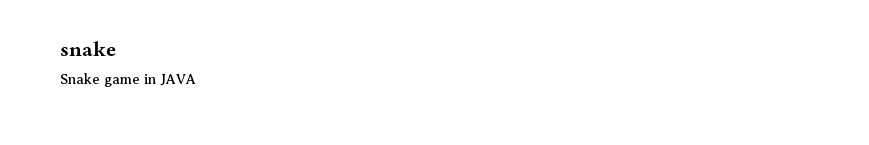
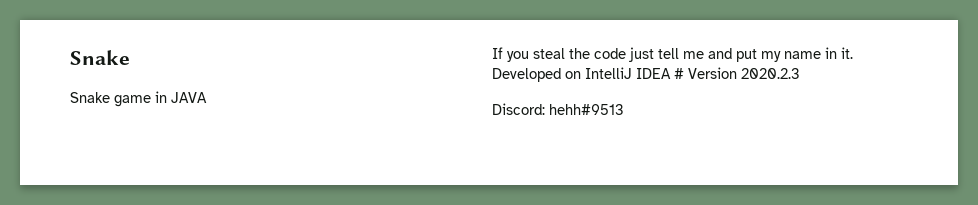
[60,41,116,56] snake -> [70,50,130,65] Snake
(196, 80) none -> [492,47,853,62] [492,67,800,82] [492,103,624,115] // If you steal the code just tell me and put my name in it. Developed on IntelliJ IDEA # Version 2020.2.3 // Discord: hehh#9513

